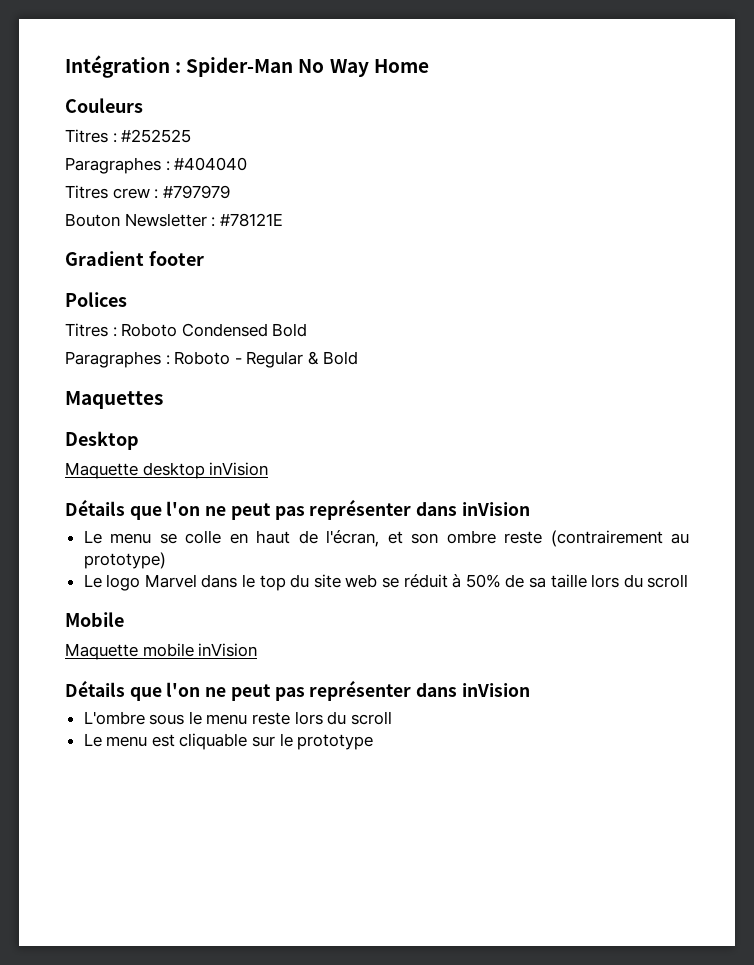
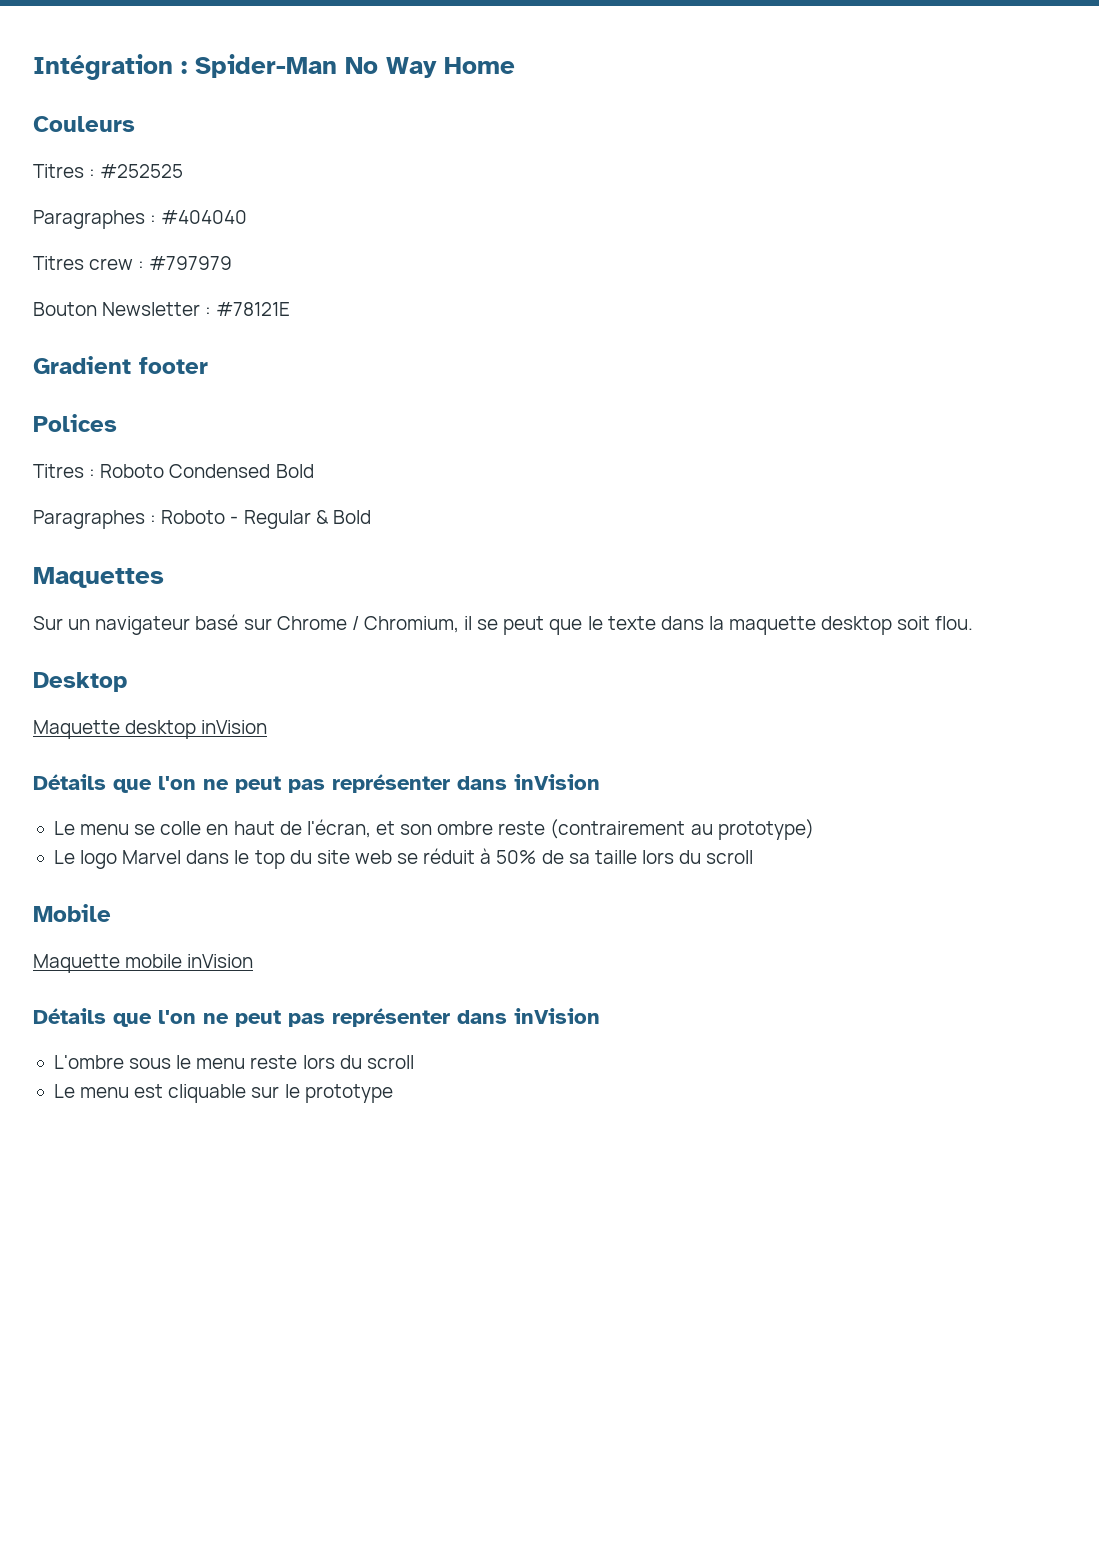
(163, 400) none -> [33,614,974,635] // Sur un navigateur basé sur Chrome / Chromium, il se peut que le texte dans la maquette desktop soit flou.

